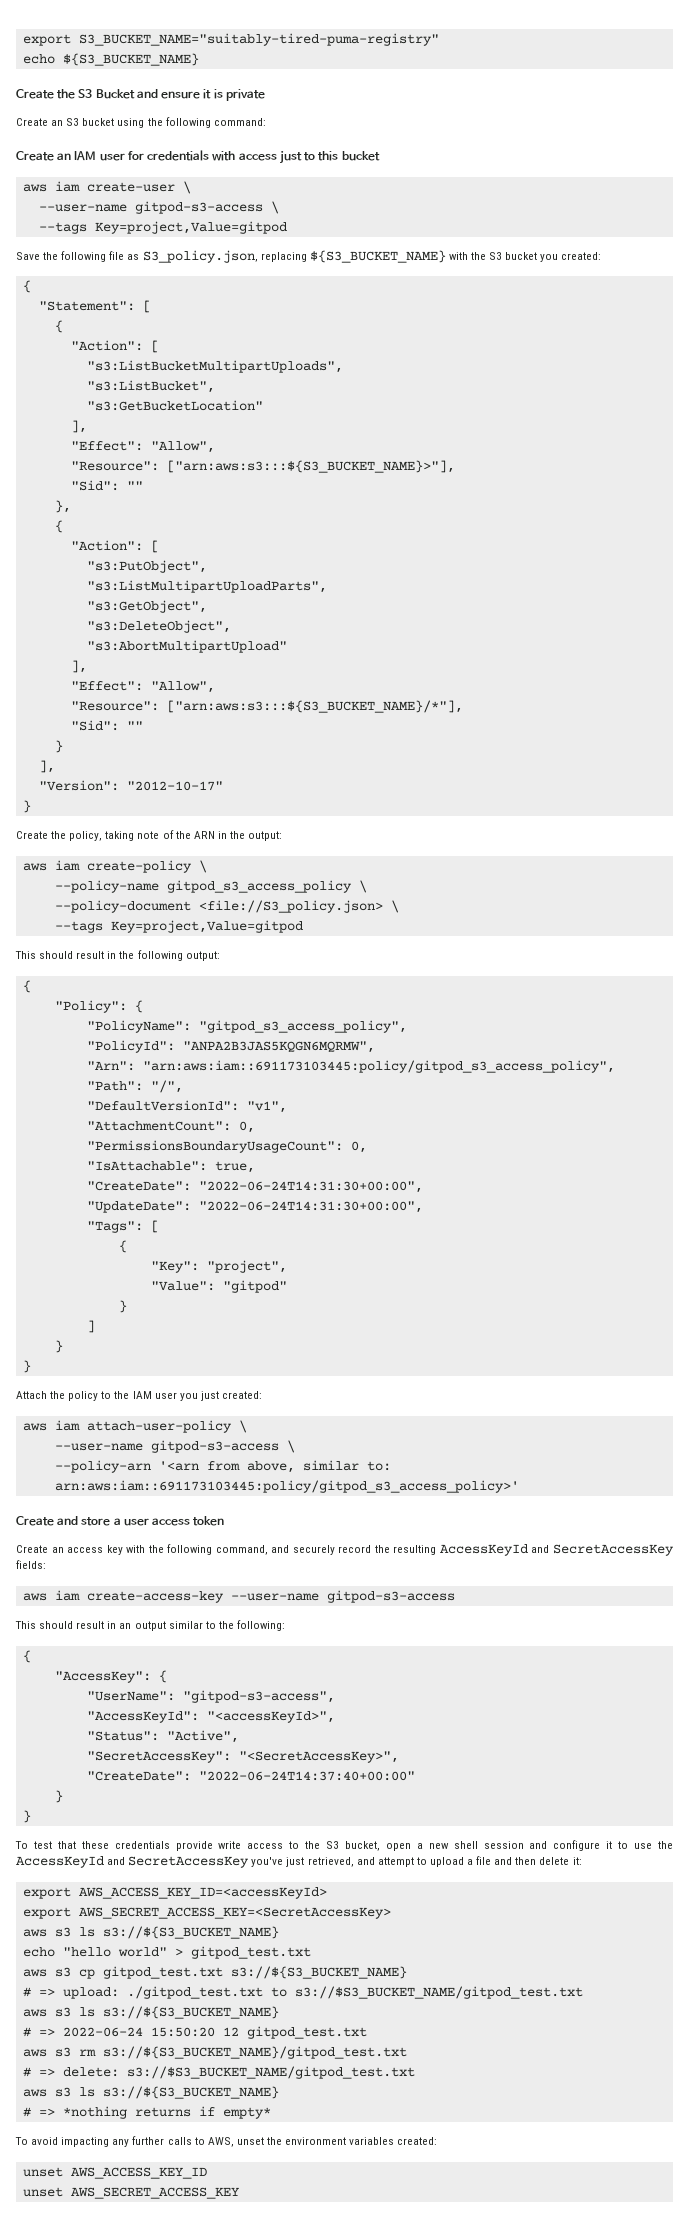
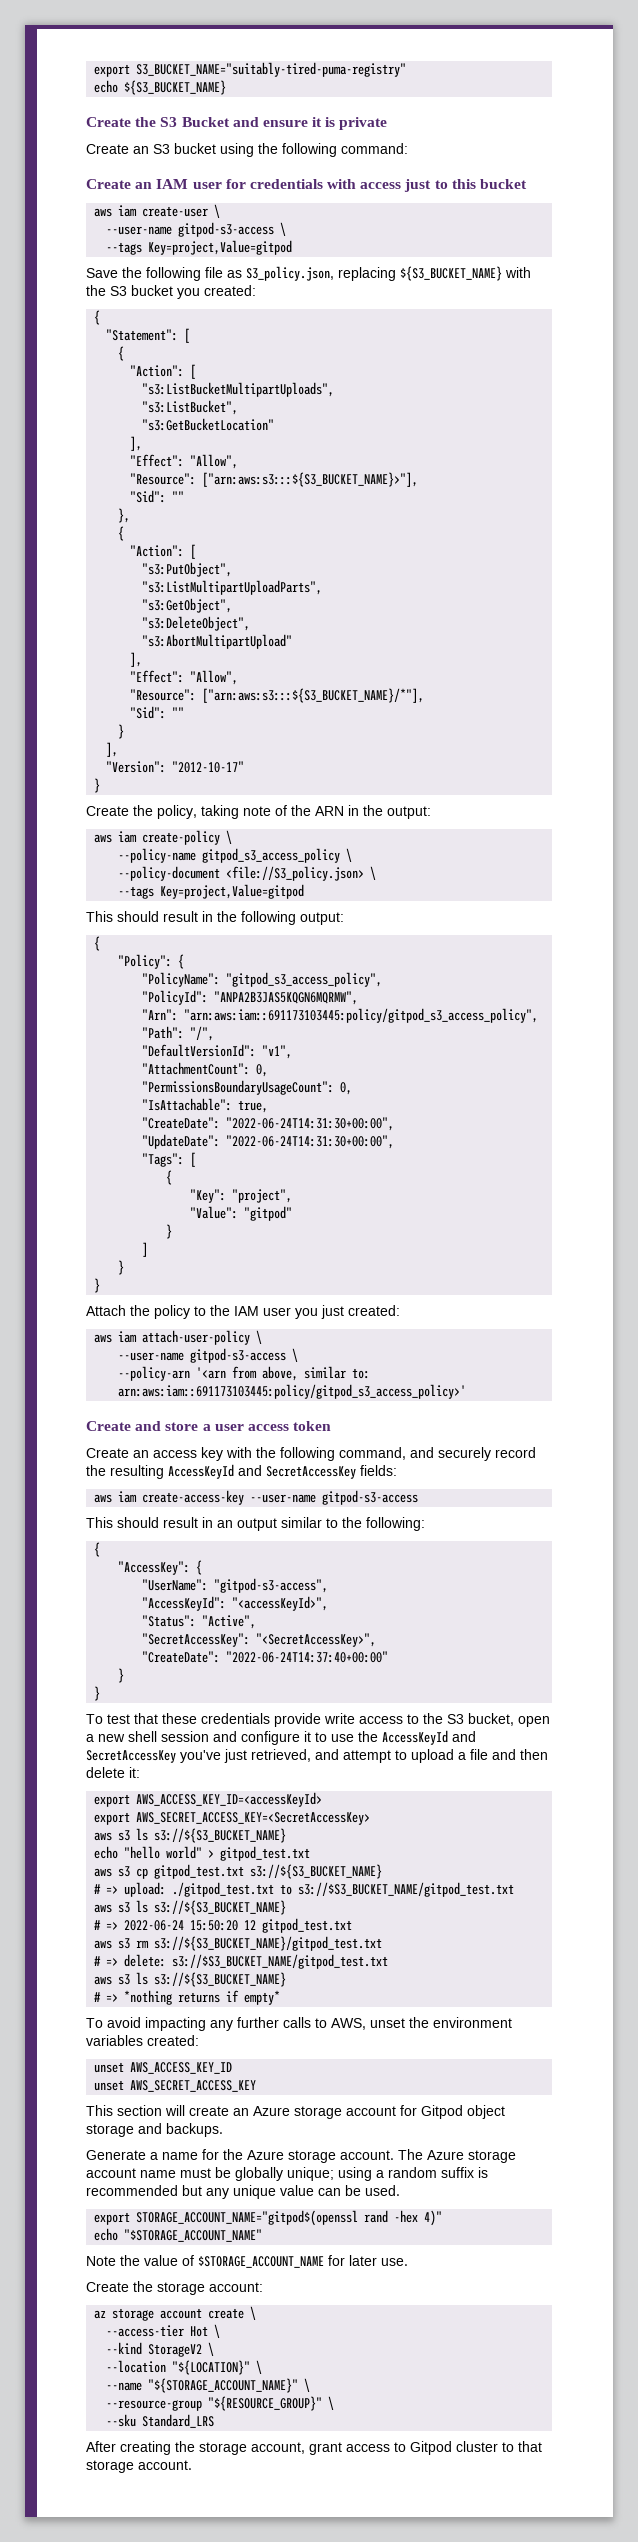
(239, 2193) none -> [86,2105,505,2119] [86,2123,223,2137] [86,2149,516,2163] [86,2167,488,2181] [86,2185,400,2199] [94,2210,443,2226] [94,2228,263,2242] [86,2255,408,2268] [86,2281,263,2295] [94,2306,257,2321] [106,2324,221,2338] [106,2342,215,2357] [106,2360,263,2375] [106,2378,311,2393] [106,2396,335,2411] [106,2414,215,2428] [86,2441,542,2455] [86,2460,192,2473] // This section will create an Azure storage account for Gitpod object storage and backups. // Generate a name for the Azure storage account. The Azure storage account name must be globally unique; using a random suffix is recommended but any unique value can be used. // export STORAGE_ACCOUNT_NAME="gitpod$(openssl rand -hex 4)" // echo "$STORAGE_ACCOUNT_NAME" // Note the value of $STORAGE_ACCOUNT_NAME for later use. // Create the storage account: // az storage account create \ // --access-tier Hot \ // --kind StorageV2 \ // --location "${LOCATION}" \ // --name "${STORAGE_ACCOUNT_NAME}" \ // --resource-group "${RESOURCE_GROUP}" \ // --sku Standard_LRS // After creating the storage account, grant access to Gitpod cluster to that storage account.

